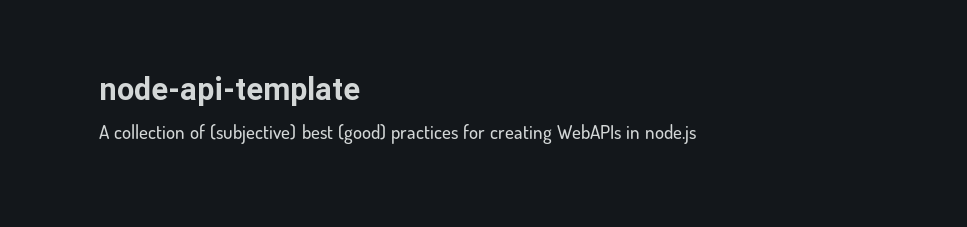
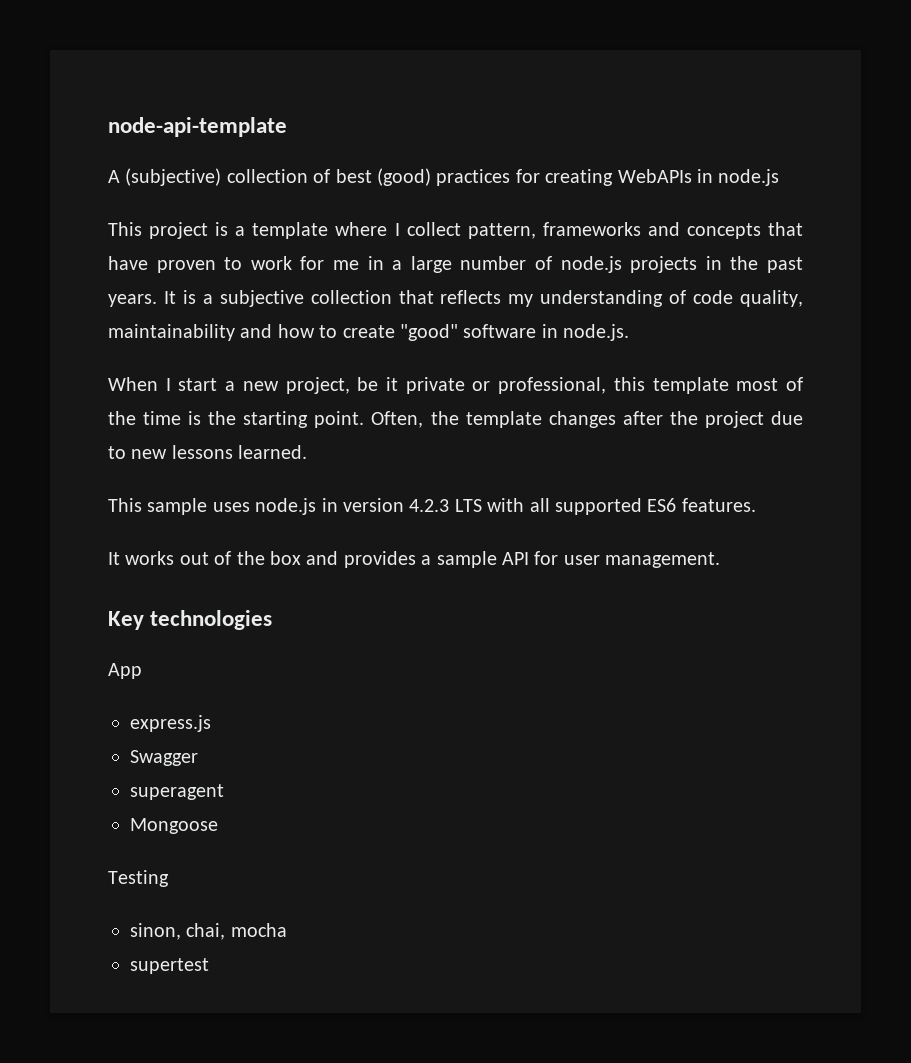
(110, 132) none -> [125,168,222,186] (subjective)
[210,124,297,144] (subjective) -> (331, 176) none
(697, 134) none -> [108,222,803,239] [108,256,804,273] [108,290,803,307] [108,324,630,341] [108,377,803,394] [108,411,804,428] [108,445,308,459] [108,498,756,515] [108,551,721,568] [108,610,273,630] [108,663,142,679] [130,715,211,732] [130,750,198,766] [130,784,224,800] [130,818,218,834] [108,870,169,887] [130,923,287,940] [130,958,209,974] // This project is a template where I collect pattern, frameworks and concepts that have proven to work for me in a large number of node.js projects in the past years. It is a subjective collection that reflects my understanding of code quality, maintainability and how to create "good" software in node.js. // When I start a new project, be it private or professional, this template most of the time is the starting point. Often, the template changes after the project due to new lessons learned. // This sample uses node.js in version 4.2.3 LTS with all supported ES6 features. // It works out of the box and provides a sample API for user management. // Key technologies // App // express.js // Swagger // superagent // Mongoose // Testing // sinon, chai, mocha // supertest

